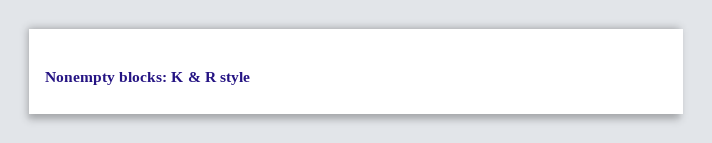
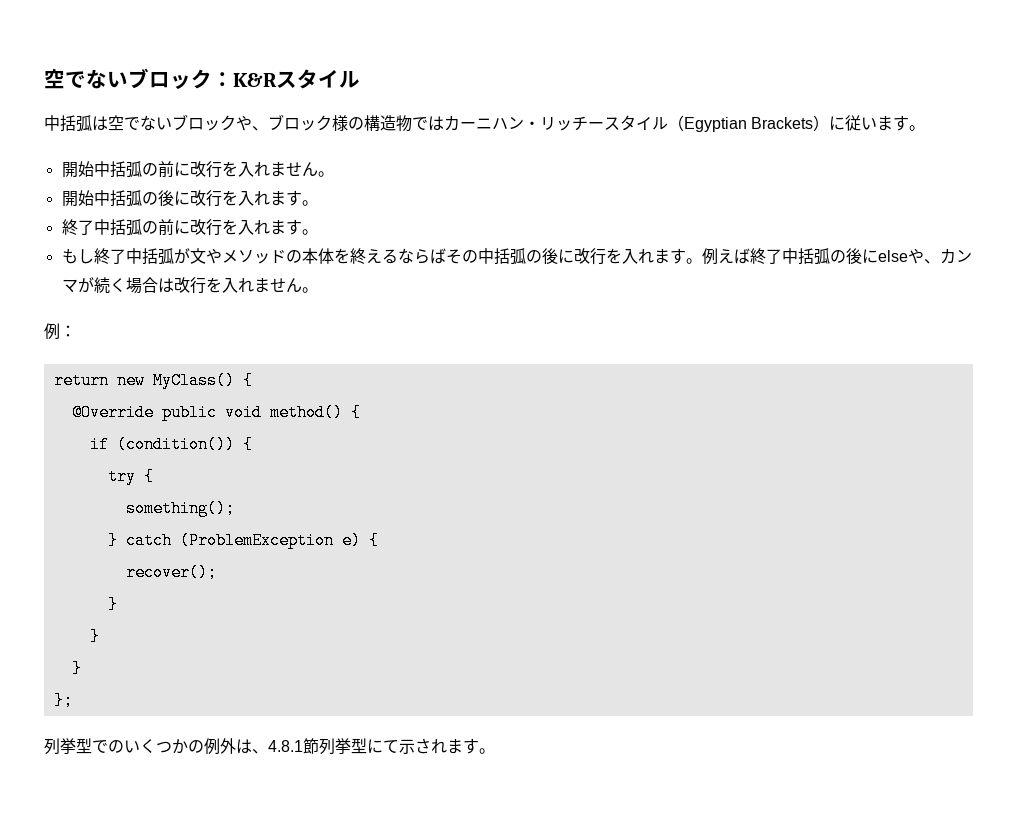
[45,72,250,85] Nonempty blocks: K & R style -> [44,68,360,89] [44,114,926,132] [61,161,334,178] [61,190,318,207] [61,219,318,236] [61,248,972,265] [61,277,318,294] [44,323,76,340] [53,372,253,389] [71,404,361,421] [89,436,253,453] [107,468,154,485] [125,500,235,517] [107,532,379,549] [125,564,217,581] [107,596,118,613] [89,628,100,645] [71,660,82,677] [53,692,73,709] [44,738,495,755] 空でないブロック：K&Rスタイル // 中括弧は空でないブロックや、ブロック様の構造物ではカーニハン・リッチースタイル（Egyptian Brackets）に従います。 // 開始中括弧の前に改行を入れません。 // 開始中括弧の後に改行を入れます。 // 終了中括弧の前に改行を入れます。 // もし終了中括弧が文やメソッドの本体を終えるならばその中括弧の後に改行を入れます。例えば終了中括弧の後にelseや、カンマが続く場合は改行を入れません。 // 例： // return new MyClass() { // @Override public void method() { // if (condition()) { // try { // something(); // } catch (ProblemException e) { // recover(); // } // } // } // }; // 列挙型でのいくつかの例外は、4.8.1節列挙型にて示されます。

